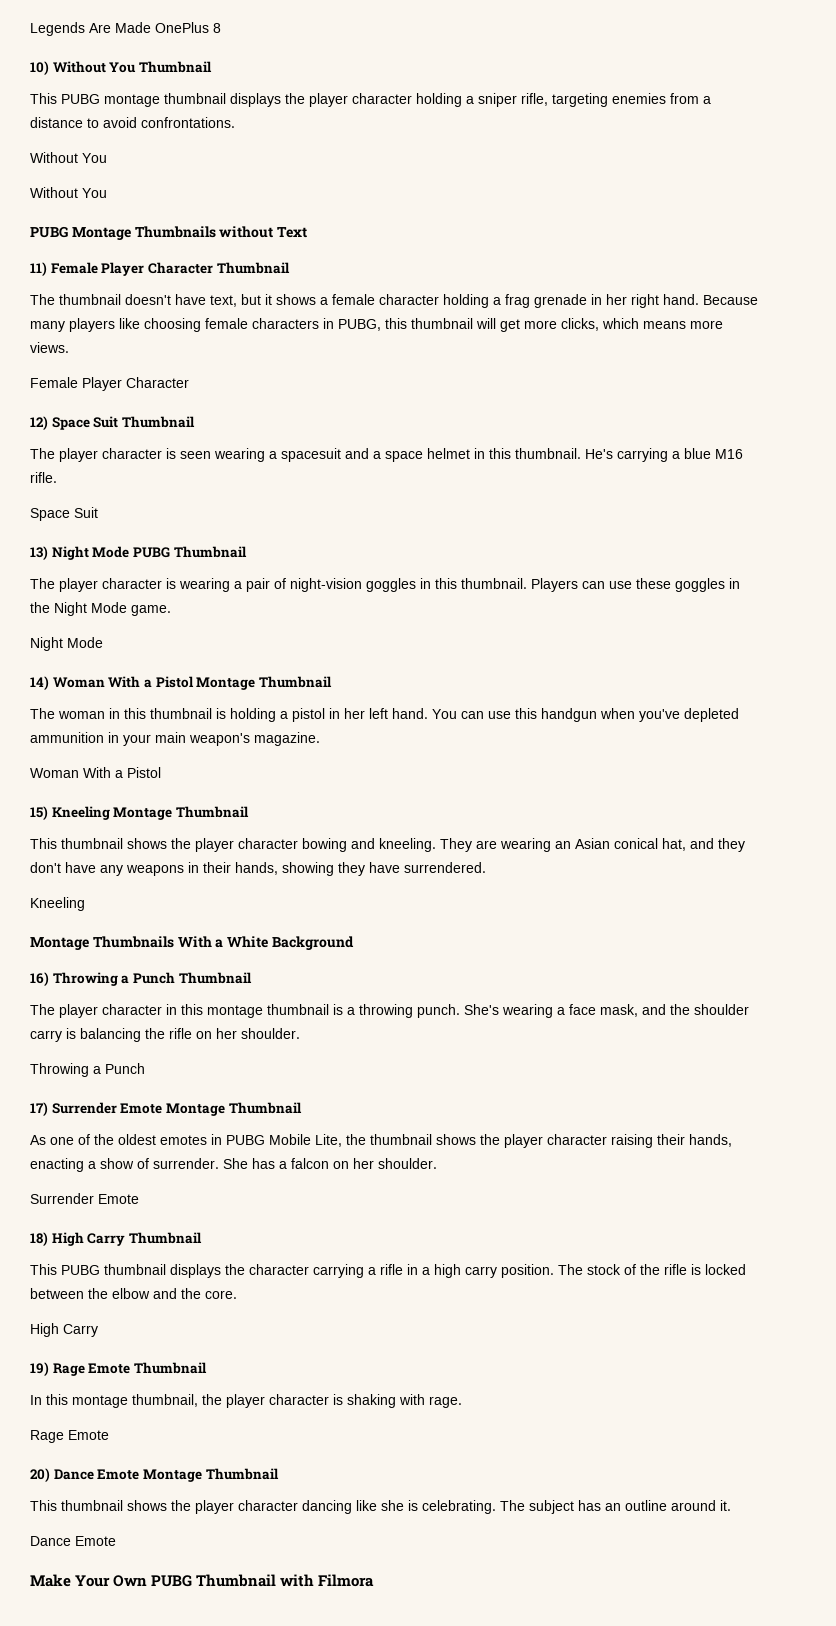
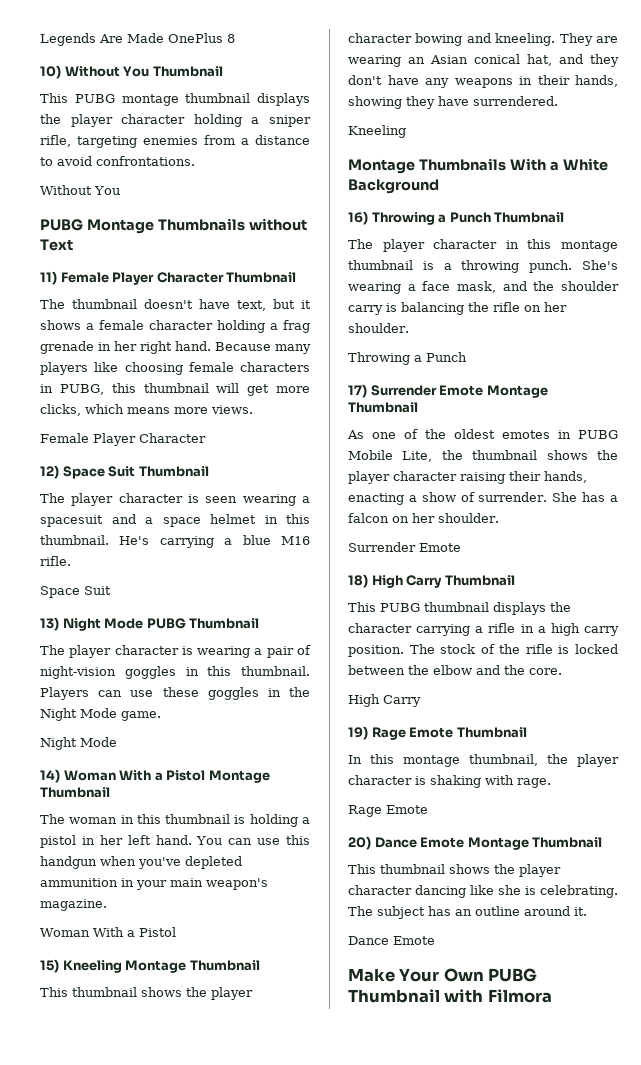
[30,187,107,198] // Without You -> (120, 190) none

